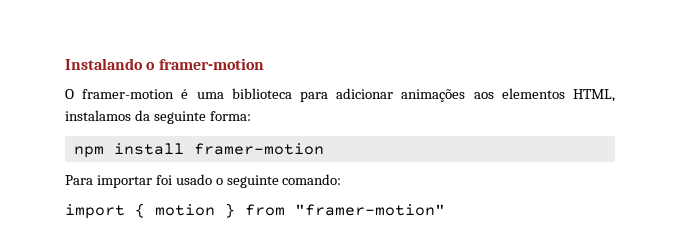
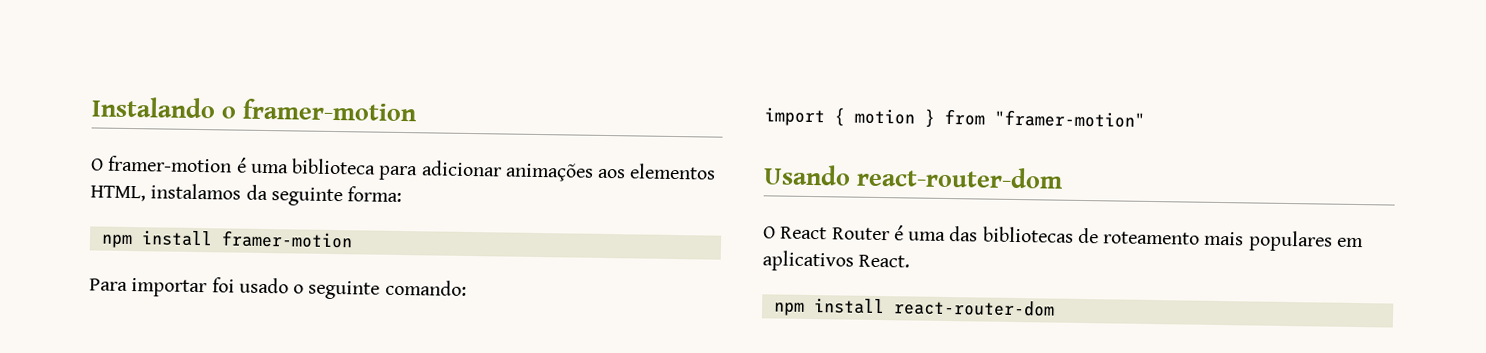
(445, 210) none -> [763,164,1065,189] [763,225,1364,252] [762,250,911,272] [772,298,1055,317] // Usando react-router-dom // O React Router é uma das bibliotecas de roteamento mais populares em aplicativos React. // npm install react-router-dom

